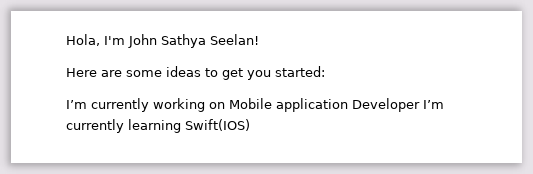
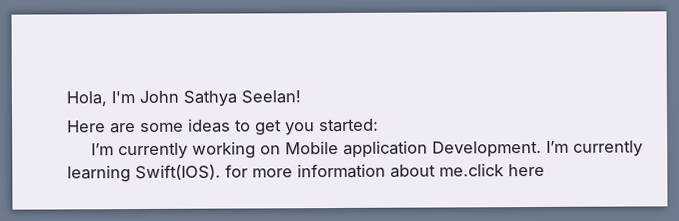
[352,98,420,112] Developer -> [432,140,543,158] Development.
[185,119,250,131] Swift(IOS) -> [135,163,545,181] Swift(IOS). for more information about me.click here

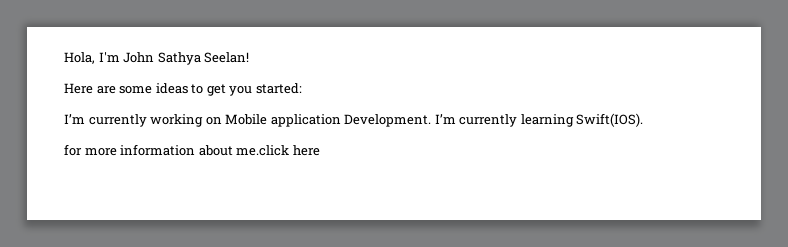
(221, 172) none -> (644, 120) //

